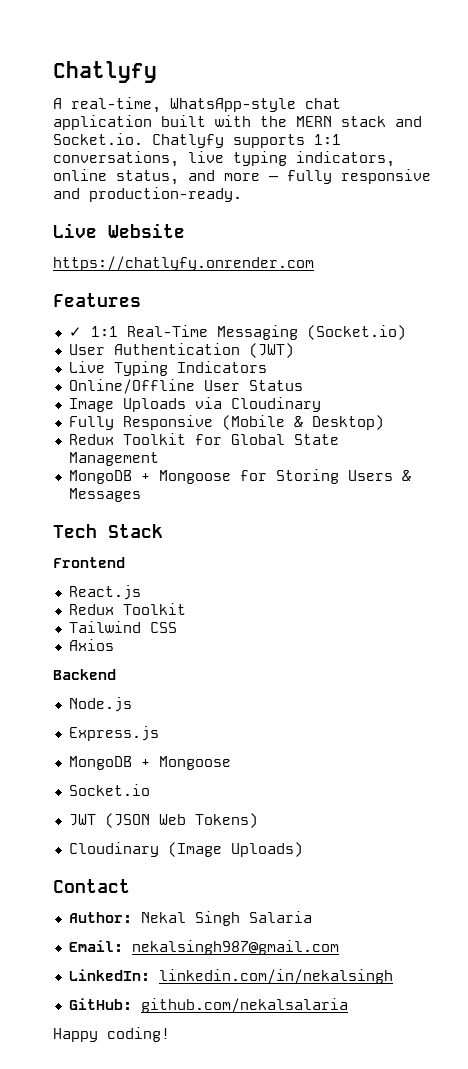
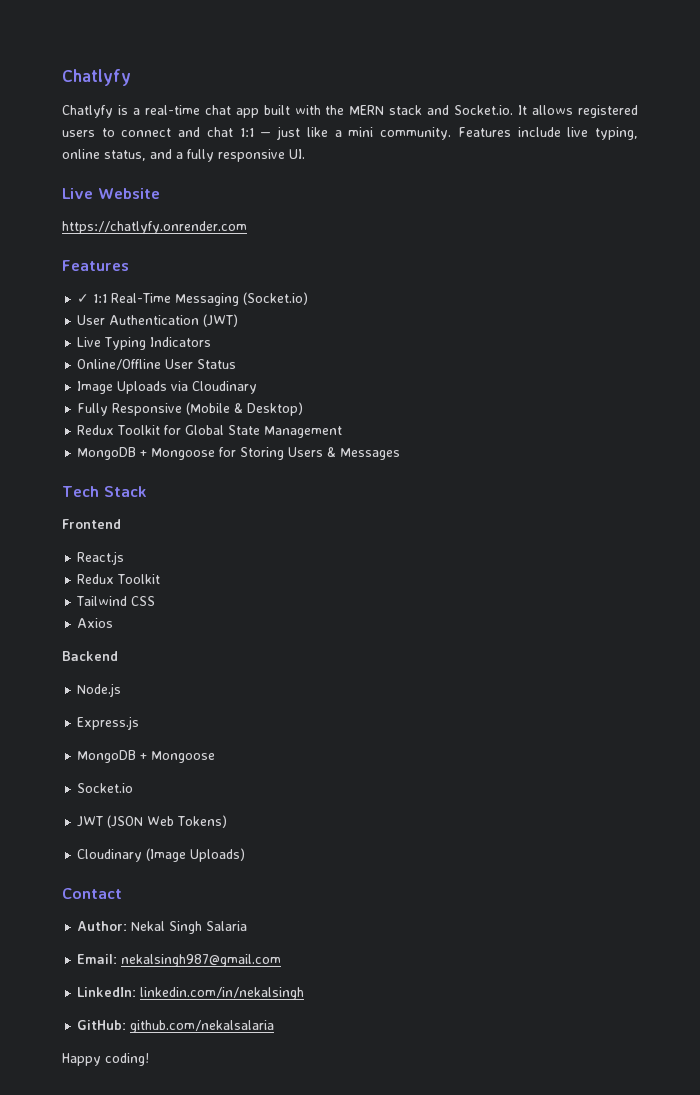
[53,97,341,113] [53,115,152,130] A real-time, WhatsApp-style chat application -> [62,105,259,118] Chatlyfy is a real-time chat app
[152,134,341,148] [53,151,395,167] [53,169,431,185] [53,187,242,202] Chatlyfy supports 1:1 conversations, live typing indicators, online status, and more — fully responsive and production-ready. -> [518,105,638,118] [62,126,638,140] [62,149,305,162] It allows registered users to connect and chat 1:1 — just like a mini community. Features include live typing, online status, and a fully responsive UI.

